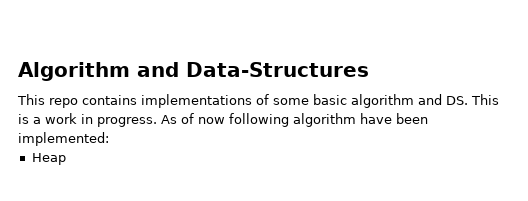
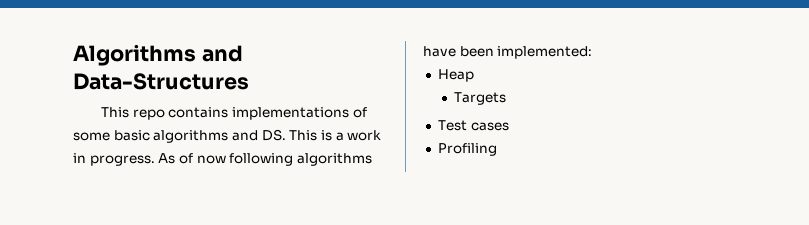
[18,62,130,81] Algorithm -> [73,44,196,66] Algorithms
[351,94,414,108] algorithm -> [153,130,229,143] algorithms
[293,113,356,127] algorithm -> [296,153,372,166] algorithms
(66, 159) none -> [453,92,506,105] [437,120,509,131] [437,143,497,156] // Targets // Test cases // Profiling

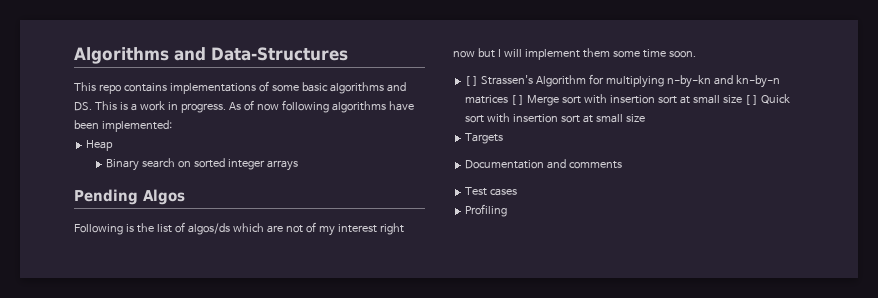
[453,92,506,105] Targets -> [105,158,298,171] [74,189,185,205] [74,222,404,236] [453,48,696,60] [465,74,780,88] [465,94,790,106] [465,113,645,123] [465,133,504,144] [465,159,623,169] Binary search on sorted integer arrays // Pending Algos // Following is the list of algos/ds which are not of my interest right now but I will implement them some time soon. // [ ] Strassen's Algorithm for multiplying n-by-kn and kn-by-n matrices [ ] Merge sort with insertion sort at small size [ ] Quick sort with insertion sort at small size // Targets // Documentation and comments

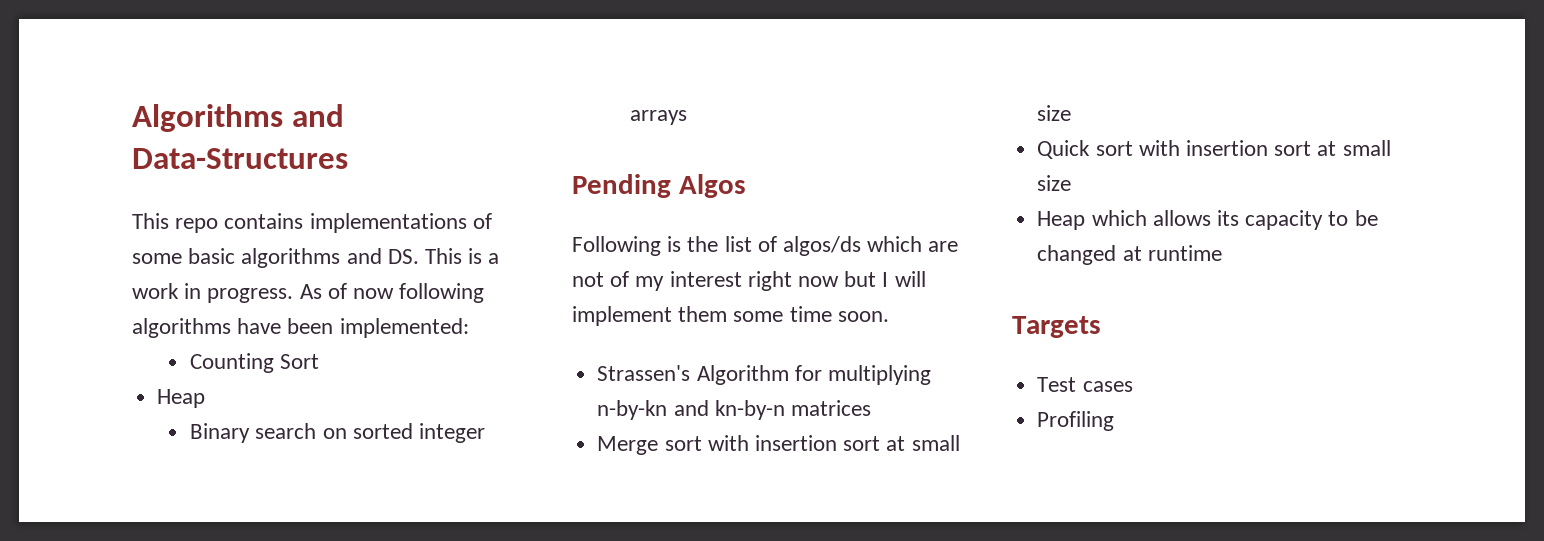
(172, 126) none -> [190,353,320,373] // Counting Sort
[465,76,479,86] [ ] -> (889, 316) none
[511,95,525,105] [ ] -> (871, 408) //
[744,95,758,105] [ ] -> (1072, 113) //
[465,133,504,144] [465,159,623,169] Targets // Documentation and comments -> [1037,210,1378,230] [1037,245,1222,265] [1012,316,1101,338] Heap which allows its capacity to be changed at runtime // Targets

